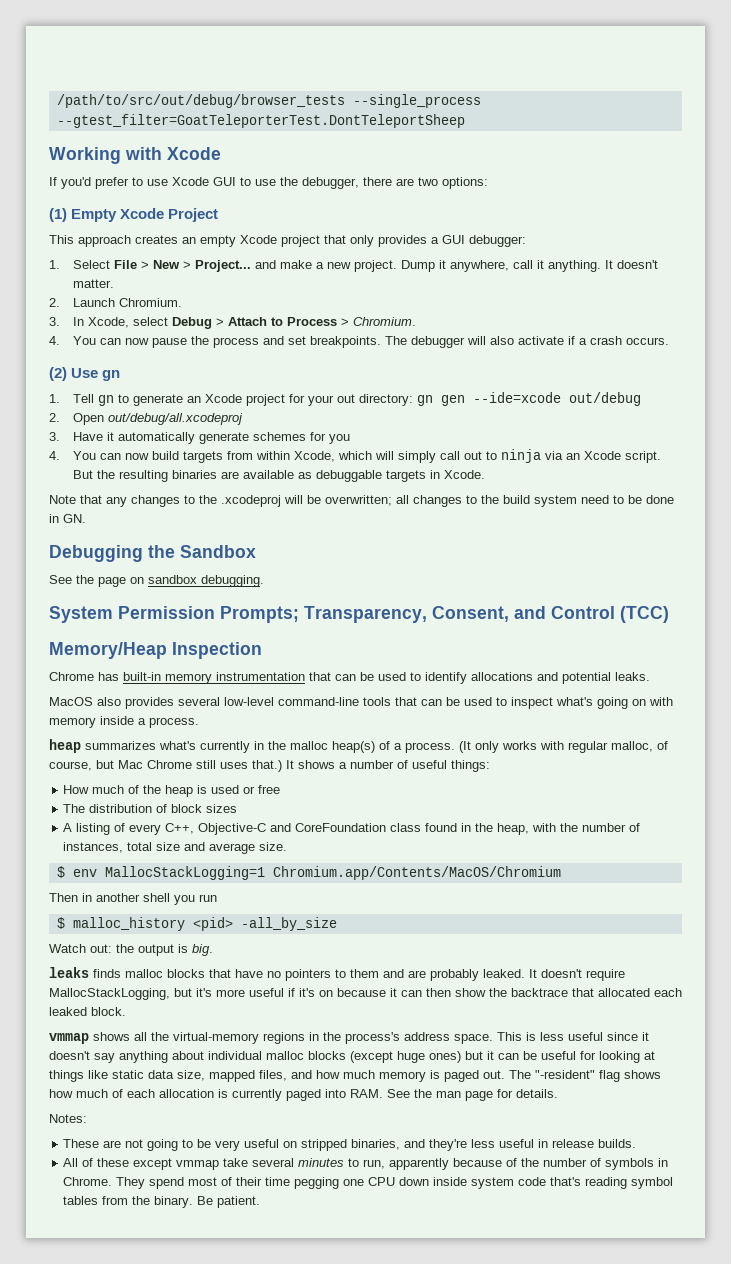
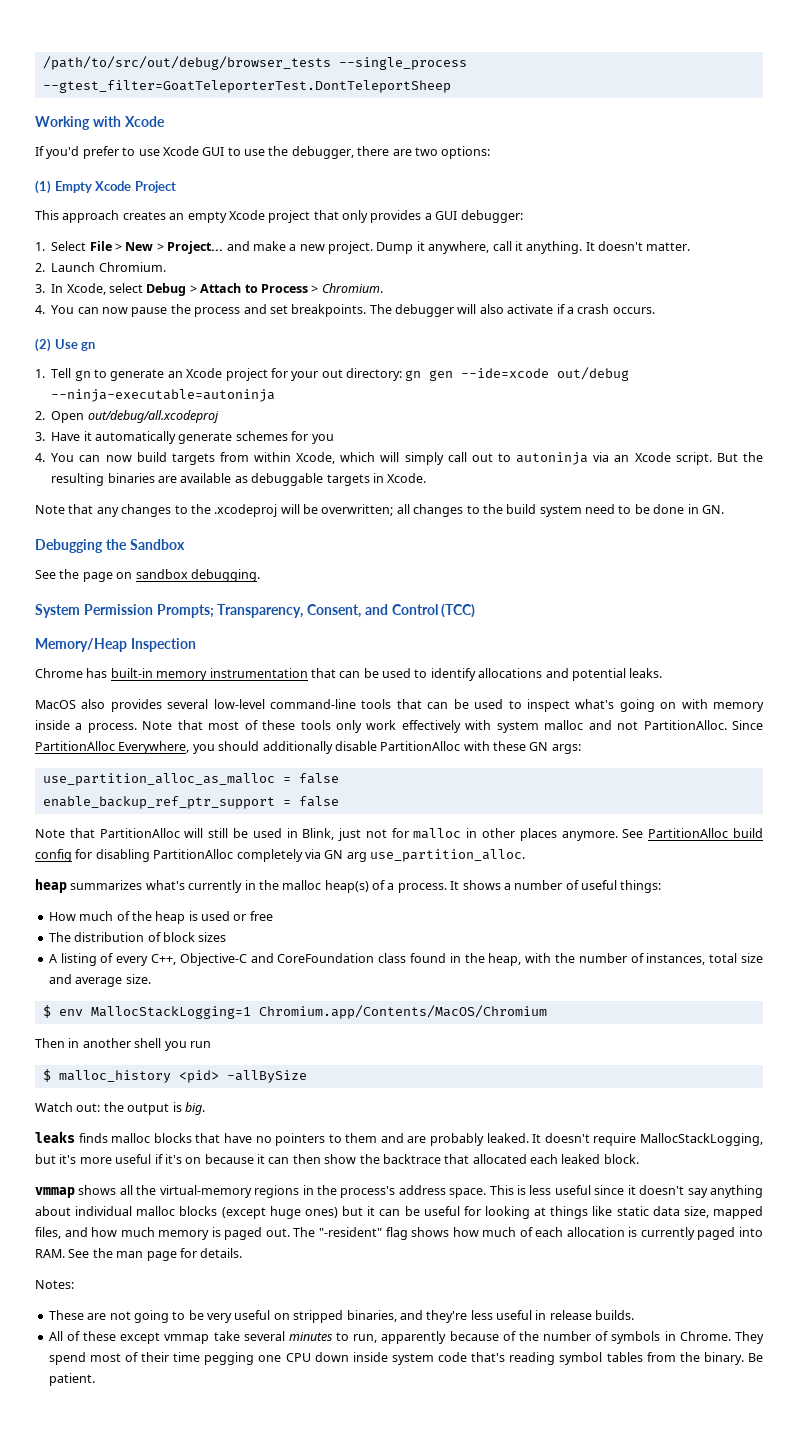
(641, 399) none -> [51,389,276,402] --ninja-executable=autoninja
[500,449,541,463] ninja -> [516,452,589,465] autoninja
(199, 722) none -> [142,720,764,733] [35,741,581,754] [42,773,339,786] [42,796,339,809] [35,828,763,841] [35,849,525,862] Note that most of these tools only work effectively with system malloc and not PartitionAlloc. Since PartitionAlloc Everywhere, you should additionally disable PartitionAlloc with these GN args: // use_partition_alloc_as_malloc = false // enable_backup_ref_ptr_support = false // Note that PartitionAlloc will still be used in Blink, just not for malloc in other places anymore. See PartitionAlloc build config for disabling PartitionAlloc completely via GN arg use_partition_alloc.
[459,741,668,753] [49,760,282,772] (It only works with regular malloc, of course, but Mac Chrome still uses that.) -> (447, 888) none
[240,917,337,931] -all_by_size -> [226,1070,307,1083] -allBySize

